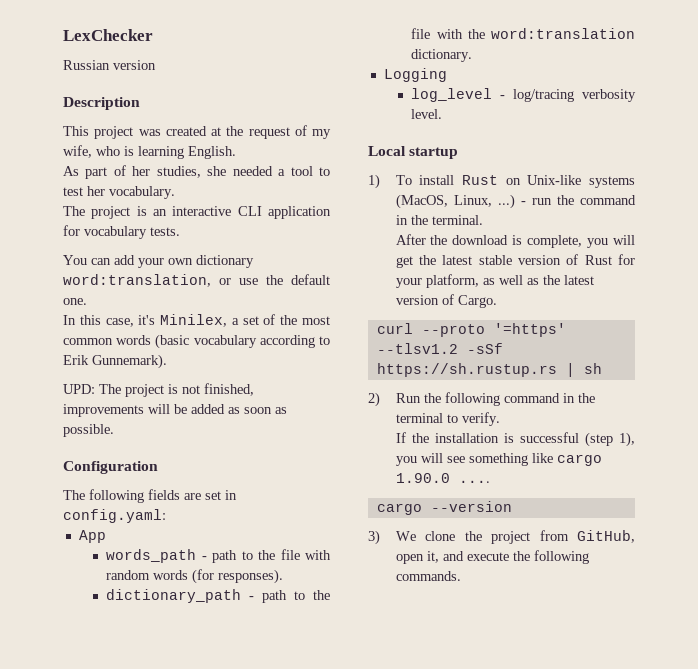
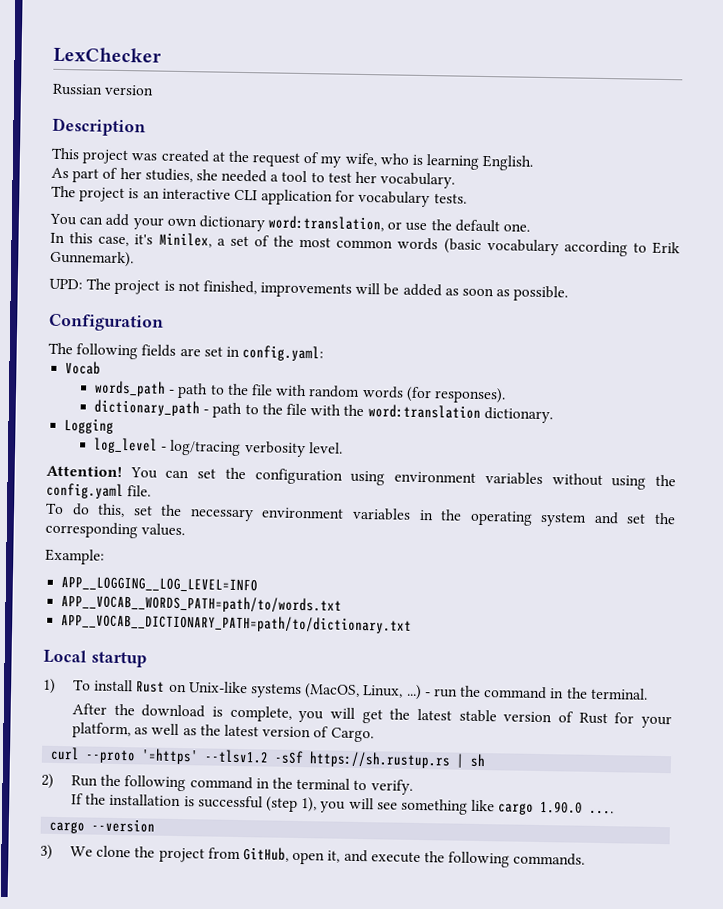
[78,530,106,543] App -> [65,361,102,375] Vocab
(443, 114) none -> [46,465,677,490] [46,482,152,500] [45,502,676,527] [45,521,186,539] [45,548,105,565] [61,576,259,593] [61,594,343,614] [61,613,413,634] // Attention! You can set the configuration using environment variables without using the config.yaml file. // To do this, set the necessary environment variables in the operating system and set the corresponding values. // Example: // APP__LOGGING__LOG_LEVEL=INFO // APP__VOCAB__WORDS_PATH=path/to/words.txt // APP__VOCAB__DICTIONARY_PATH=path/to/dictionary.txt

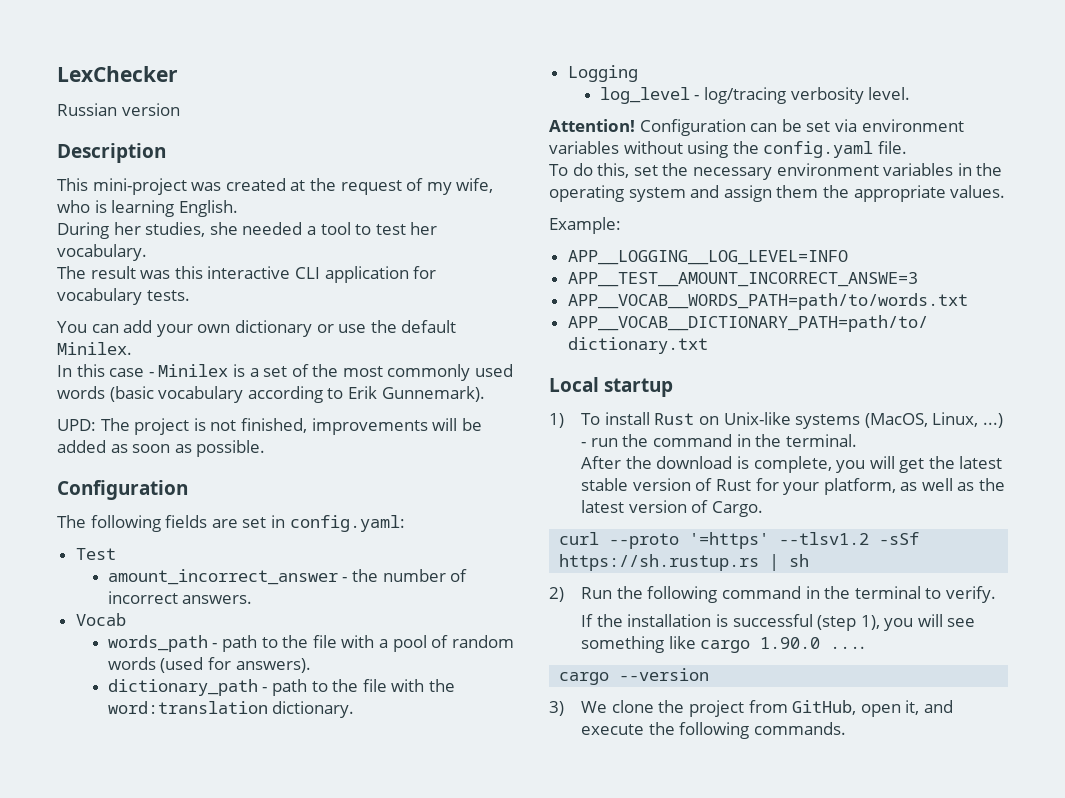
[82,149,130,165] project -> [92,178,187,195] mini-project
[51,167,119,183] As part of -> [57,222,109,239] During
[79,187,160,203] project is an -> [90,266,203,279] result was this
[268,215,385,232] word:translation, -> (312, 328) none
[503,223,531,232] one. -> [57,342,132,355] Minilex.
[98,232,212,248] case, it's Minilex, -> [109,364,245,377] case - Minilex is
[336,239,394,249] common -> [387,364,514,381] commonly used
(325, 353) none -> [75,548,116,560] [107,569,468,585] [107,591,253,604] // Test // amount_incorrect_answer - the number of incorrect answers.
[308,385,506,404] random words (for responses). -> [379,635,514,652] [107,657,311,673] a pool of random words (used for answers).
[129,467,386,486] You can set the configuration using -> [639,119,857,136] Configuration can be set via
[626,512,676,525] [45,521,138,539] set the corresponding -> [723,185,946,202] assign them the appropriate
(259, 584) none -> [567,272,918,287] // APP__TEST__AMOUNT_INCORRECT_ANSWE=3

